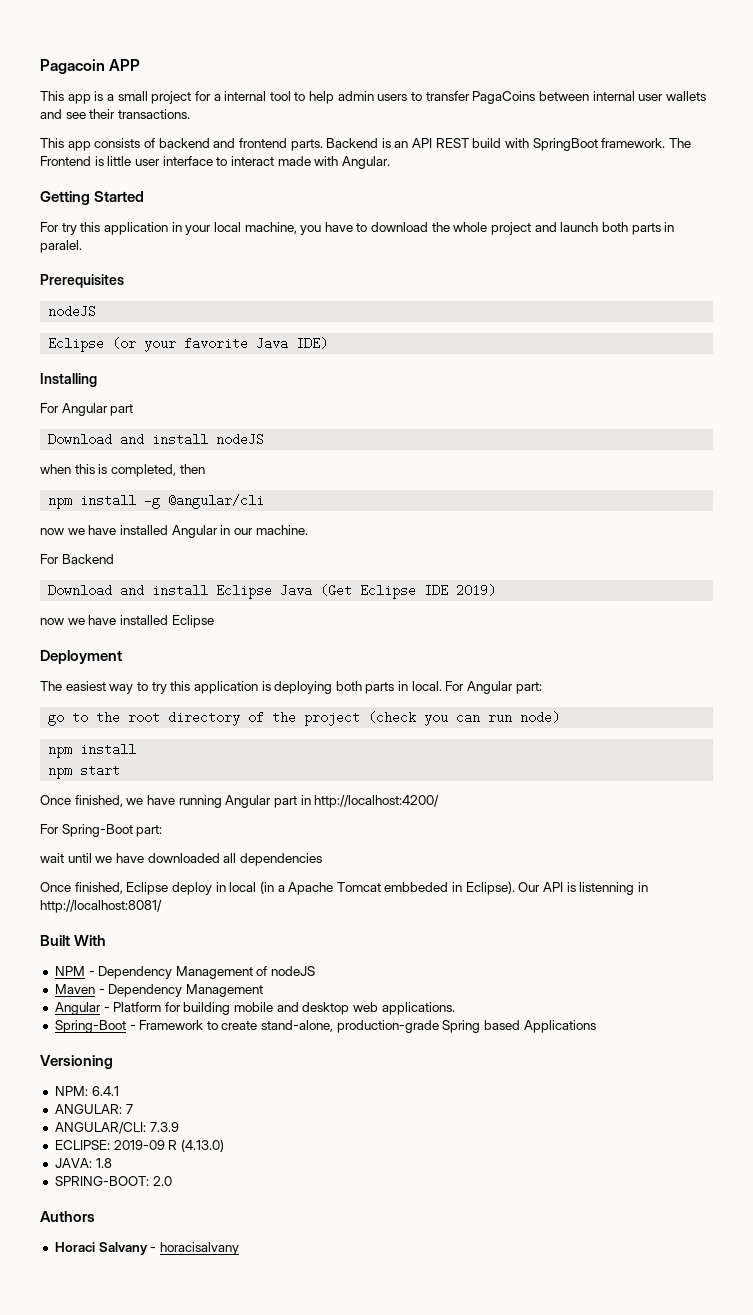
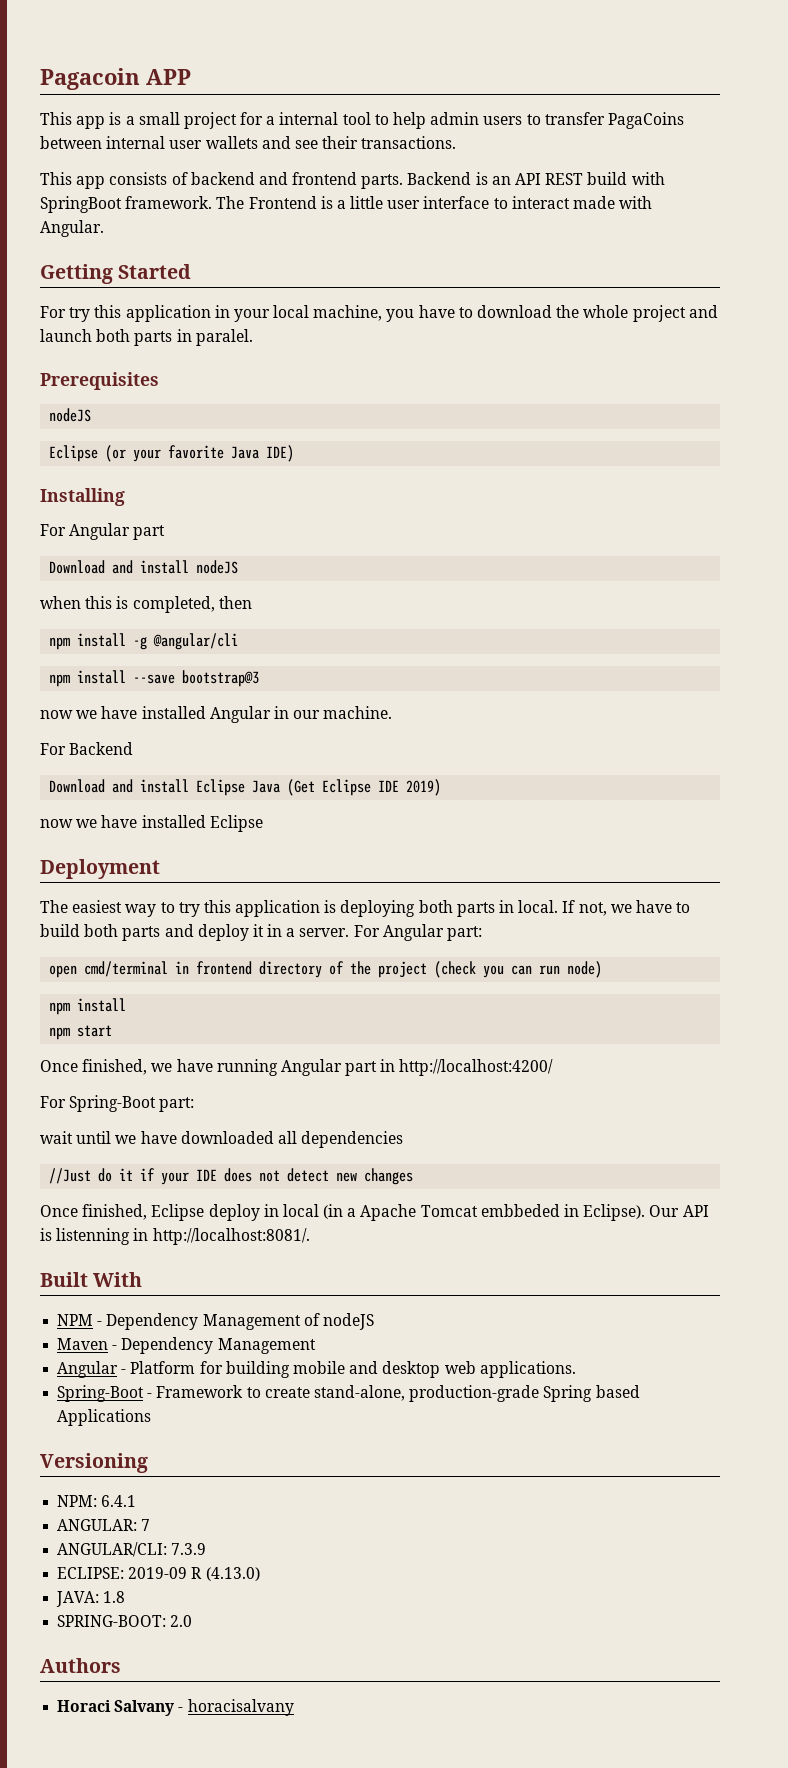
(104, 161) none -> [336,200,346,209] a
(265, 501) none -> [49,670,260,687] // npm install --save bootstrap@3
(442, 686) none -> [562,900,691,916] [40,924,350,941] If not, we have to build both parts and deploy it in a server.
[48,711,161,726] go to the root -> [49,961,253,978] open cmd/terminal in frontend
(322, 859) none -> [49,1168,414,1185] // //Just do it if your IDE does not detect new changes
[40,900,162,913] http://localhost:8081/ -> [152,1228,310,1245] http://localhost:8081/.

